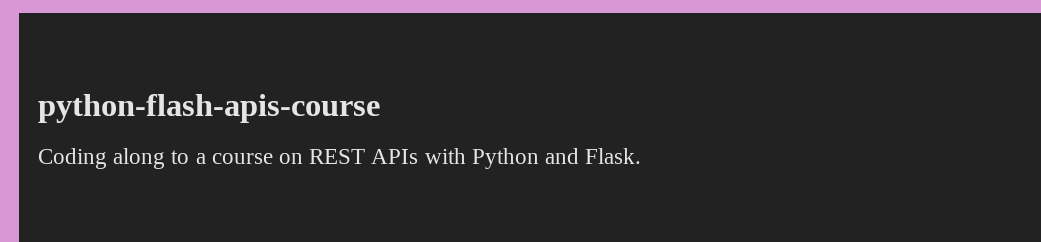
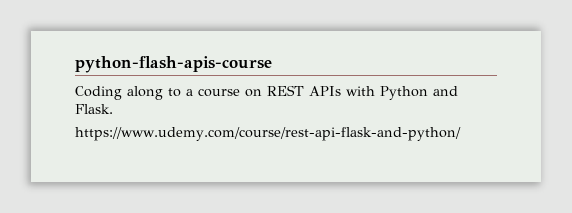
(642, 156) none -> [75,127,461,141] // https://www.udemy.com/course/rest-api-flask-and-python/

